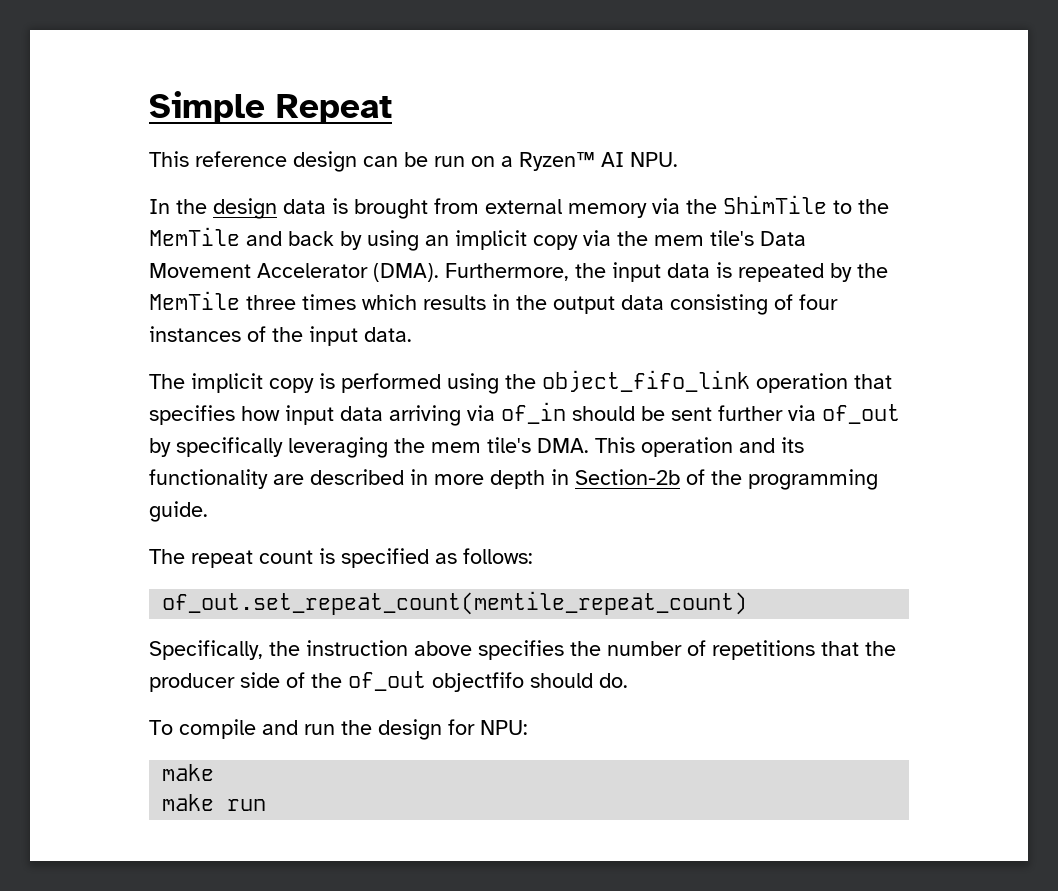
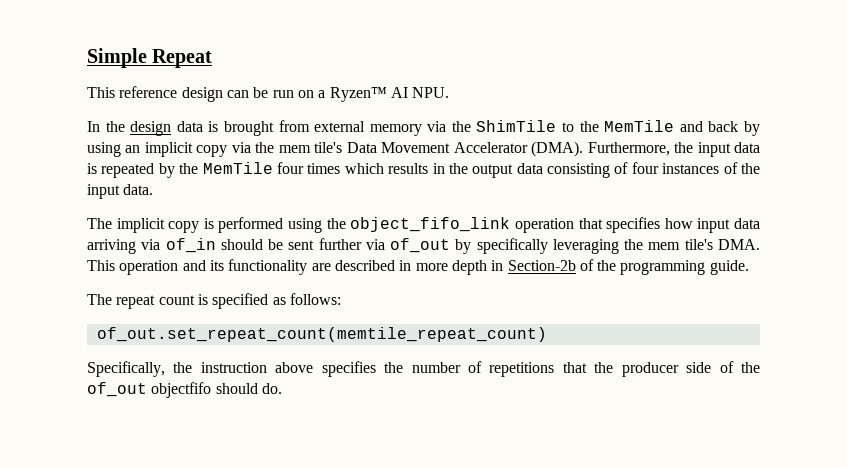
[246,295,296,310] three -> [276,162,304,174] four
[149,719,528,740] [162,764,215,781] [162,794,267,811] // To compile and run the design for NPU: // make // make run -> (282, 388) none

